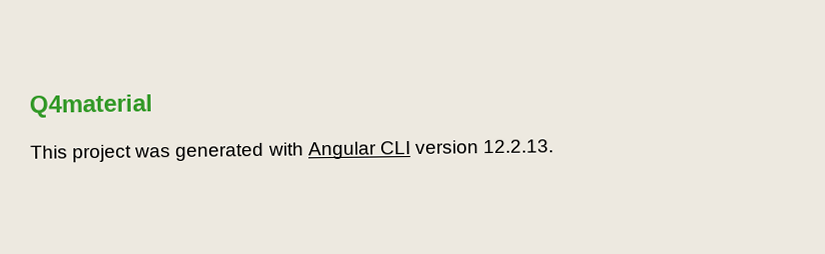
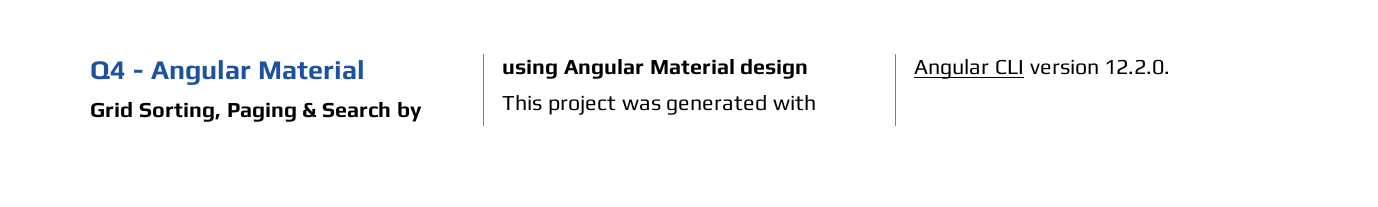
[29,94,153,118] Q4material -> [90,60,365,85] [90,101,423,122] [502,58,809,79] Q4 - Angular Material // Grid Sorting, Paging & Search by using Angular Material design
[483,139,555,154] 12.2.13. -> [1104,59,1171,75] 12.2.0.

